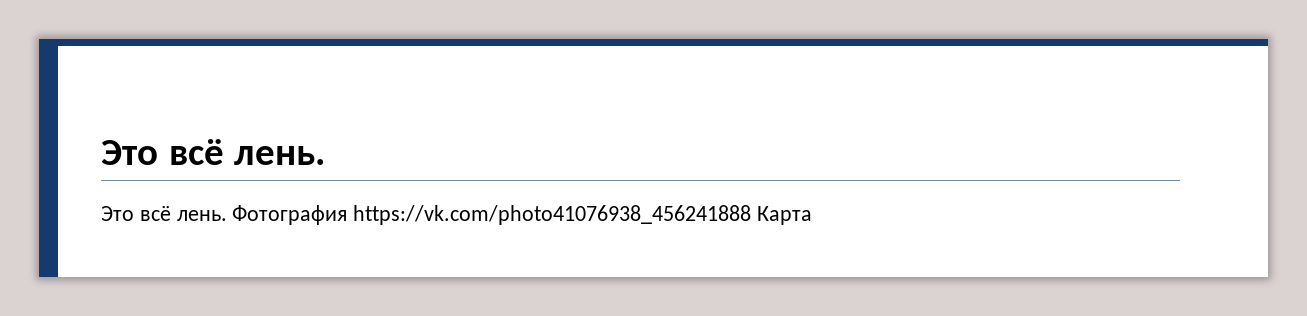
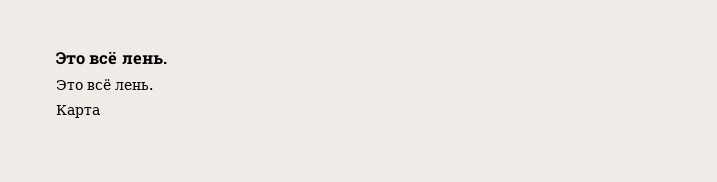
[232,205,752,225] Фотография https://vk.com/photo41076938_456241888 -> (153, 86) //

